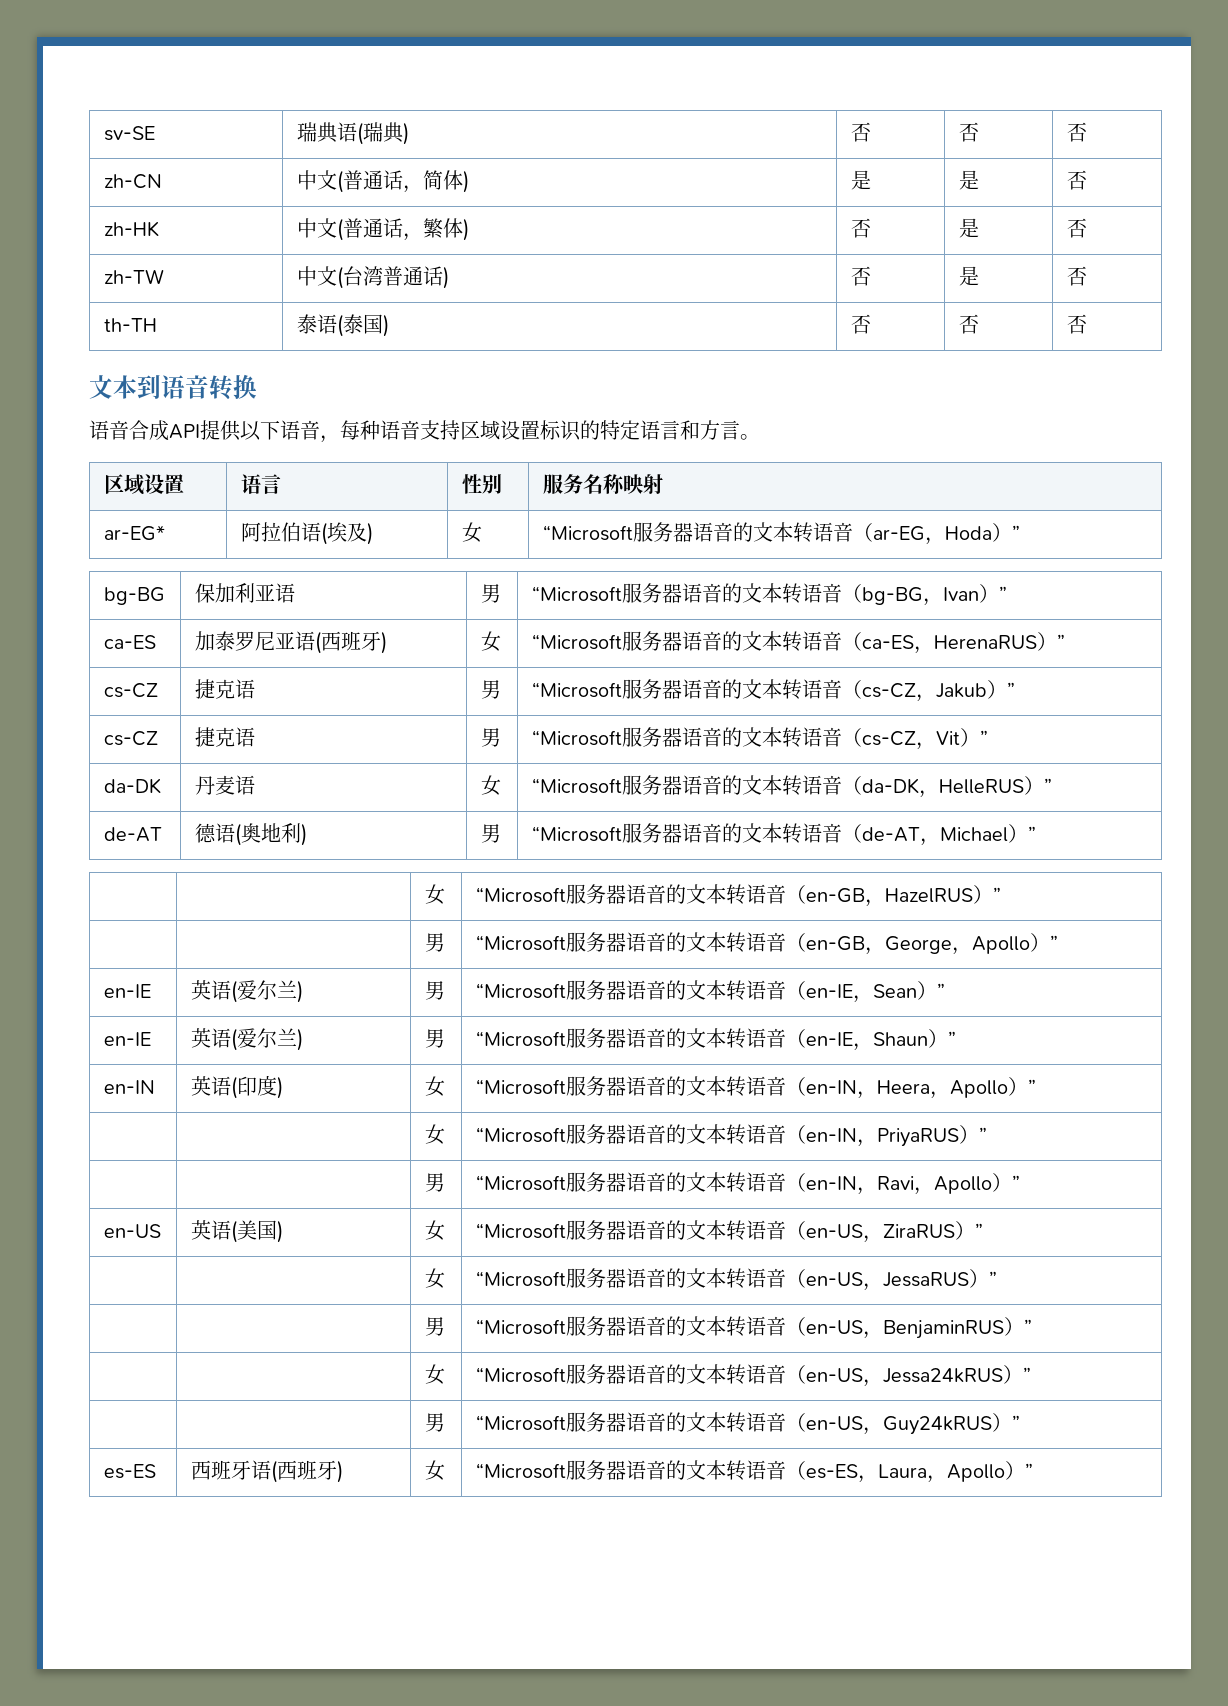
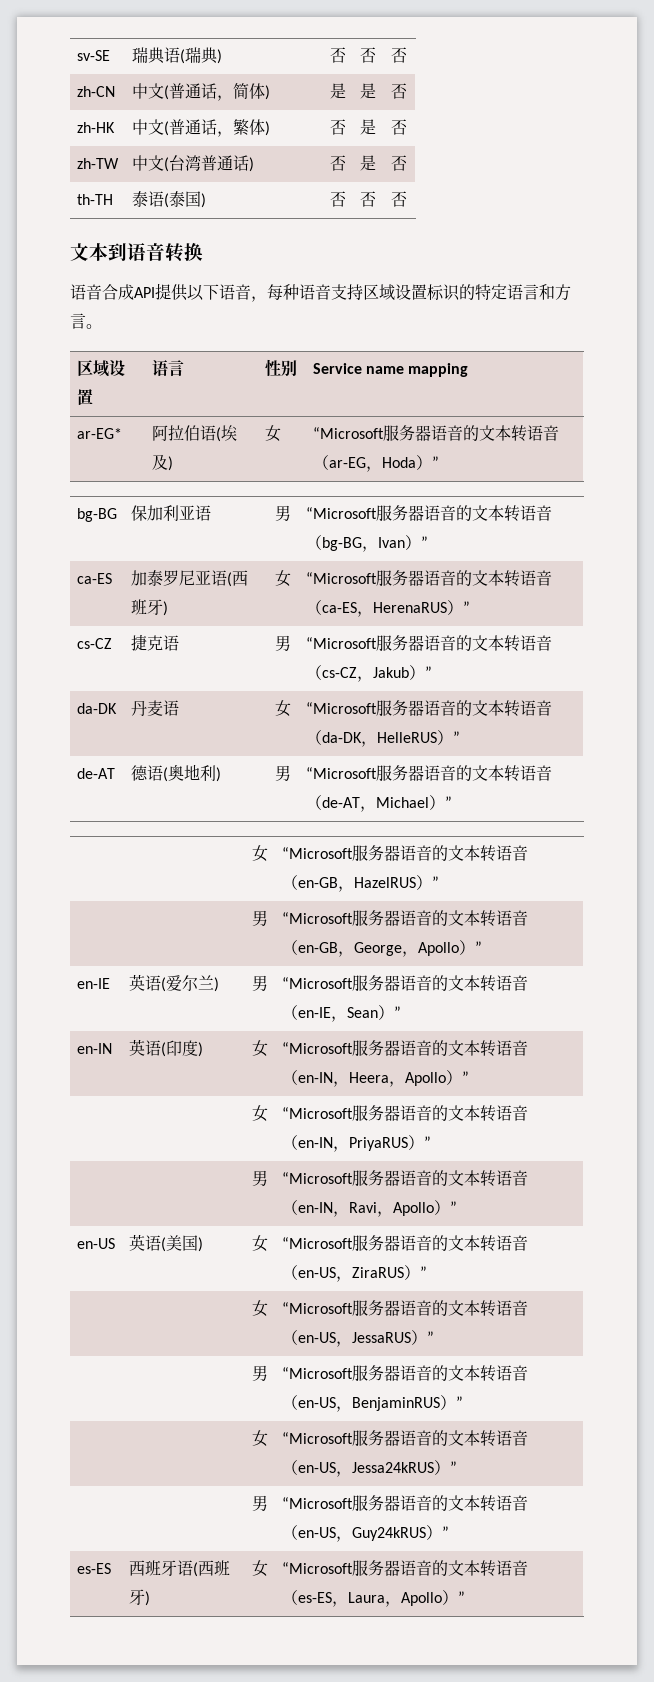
[542,474,663,494] 服务名称映射 -> [312,363,469,377] Service name mapping
[103,731,158,746] [194,727,255,747] [480,728,501,747] [531,727,988,750] // cs-CZ | 捷克语 | 男 | “Microsoft服务器语音的文本转语音（cs-CZ，Vit）” -> (432, 672) none
[103,1032,151,1046] [190,1028,303,1051] [424,1029,445,1048] [475,1028,956,1051] // en-IE | 英语(爱尔兰) | 男 | “Microsoft服务器语音的文本转语音（en-IE，Shaun）” -> (401, 1012) none

